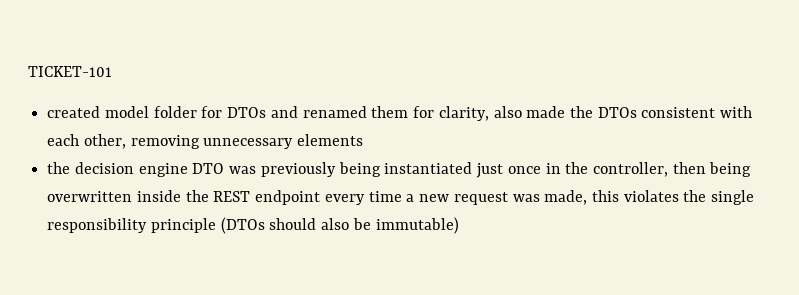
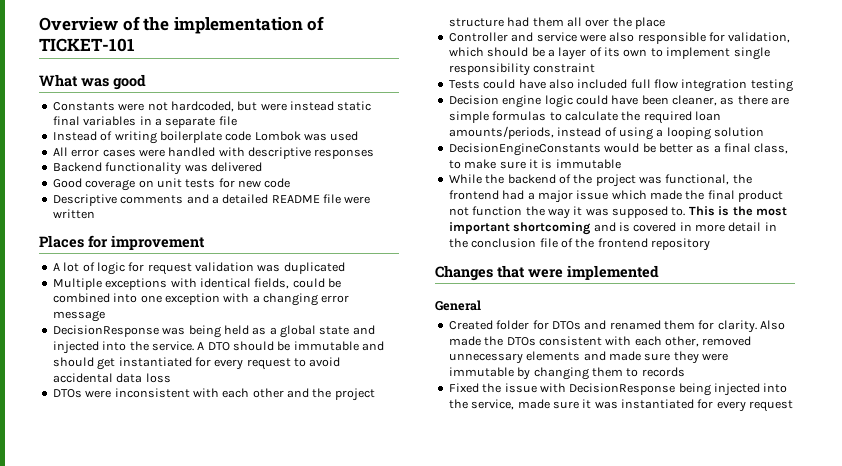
[28,66,112,77] [47,106,149,118] TICKET-101 // created model -> [39,16,325,34] [39,38,135,52] [39,74,146,90] [52,101,372,112] [52,116,237,128] [52,131,359,144] [52,147,375,159] [52,162,262,175] [52,178,291,191] [52,194,371,206] [52,209,95,219] [39,235,205,250] [52,262,345,275] [52,278,341,290] [52,293,350,306] [52,310,105,322] [52,325,375,338] [52,341,385,354] [52,357,341,370] [52,373,171,383] [52,388,375,401] [448,17,665,29] [448,32,791,44] [448,47,770,60] [448,63,596,76] [448,79,793,92] [448,95,790,108] [448,111,721,124] [448,126,764,140] [448,143,789,156] [448,159,621,169] [448,174,752,187] [448,190,784,203] [448,206,787,219] [448,222,777,235] [448,238,710,251] [435,265,659,281] [435,300,481,311] [448,320,493,330] Overview of the implementation of TICKET-101 // What was good // Constants were not hardcoded, but were instead static final variables in a separate file // Instead of writing boilerplate code Lombok was used // All error cases were handled with descriptive responses // Backend functionality was delivered // Good coverage on unit tests for new code // Descriptive comments and a detailed README file were written // Places for improvement // A lot of logic for request validation was duplicated // Multiple exceptions with identical fields, could be combined into one exception with a changing error message // DecisionResponse was being held as a global state and injected into the service. A DTO should be immutable and should get instantiated for every request to avoid accidental data loss // DTOs were inconsistent with each other and the project structure had them all over the place // Controller and service were also responsible for validation, which should be a layer of its own to implement single responsibility constraint // Tests could have also included full flow integration testing // Decision engine logic could have been cleaner, as there are simple formulas to calculate the required loan amounts/periods, instead of using a looping solution // DecisionEngineConstants would be better as a final class, to make sure it is immutable // While the backend of the project was functional, the frontend had a major issue which made the final product not function the way it was supposed to. This is the most important shortcoming and is covered in more detail in the conclusion file of the frontend repository // Changes that were implemented // General // Created
[438,106,522,121] clarity, also -> [717,320,786,333] clarity. Also
[130,135,200,149] removing -> [702,336,752,346] removed
[47,162,752,178] [47,190,755,205] [47,217,459,234] // the decision engine DTO was previously being instantiated just once in the controller, then being overwritten inside the REST endpoint every time a new request was made, this violates the single responsibility principle (DTOs should also be immutable) -> [583,351,728,364] [448,367,685,380] [448,383,788,396] [448,399,794,412] and made sure they were immutable by changing them to records // Fixed the issue with DecisionResponse being injected into the service, made sure it was instantiated for every request

